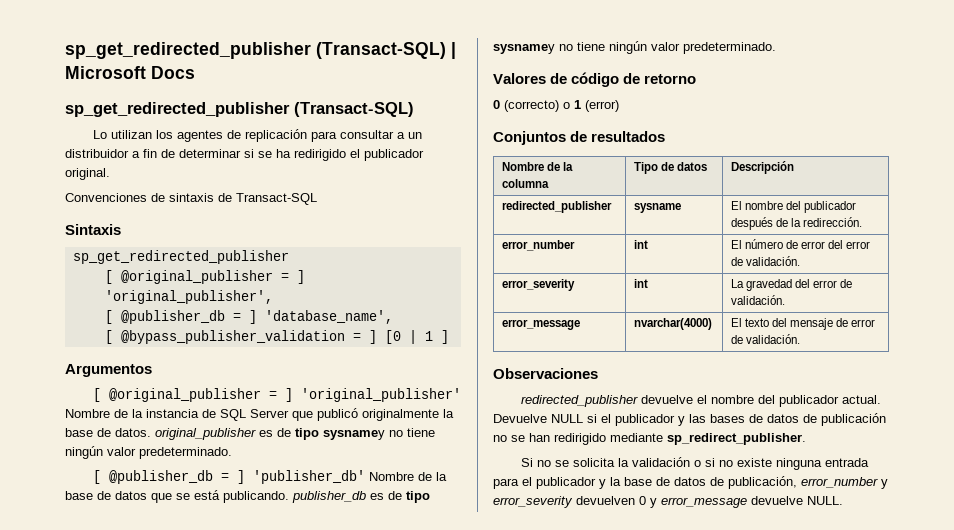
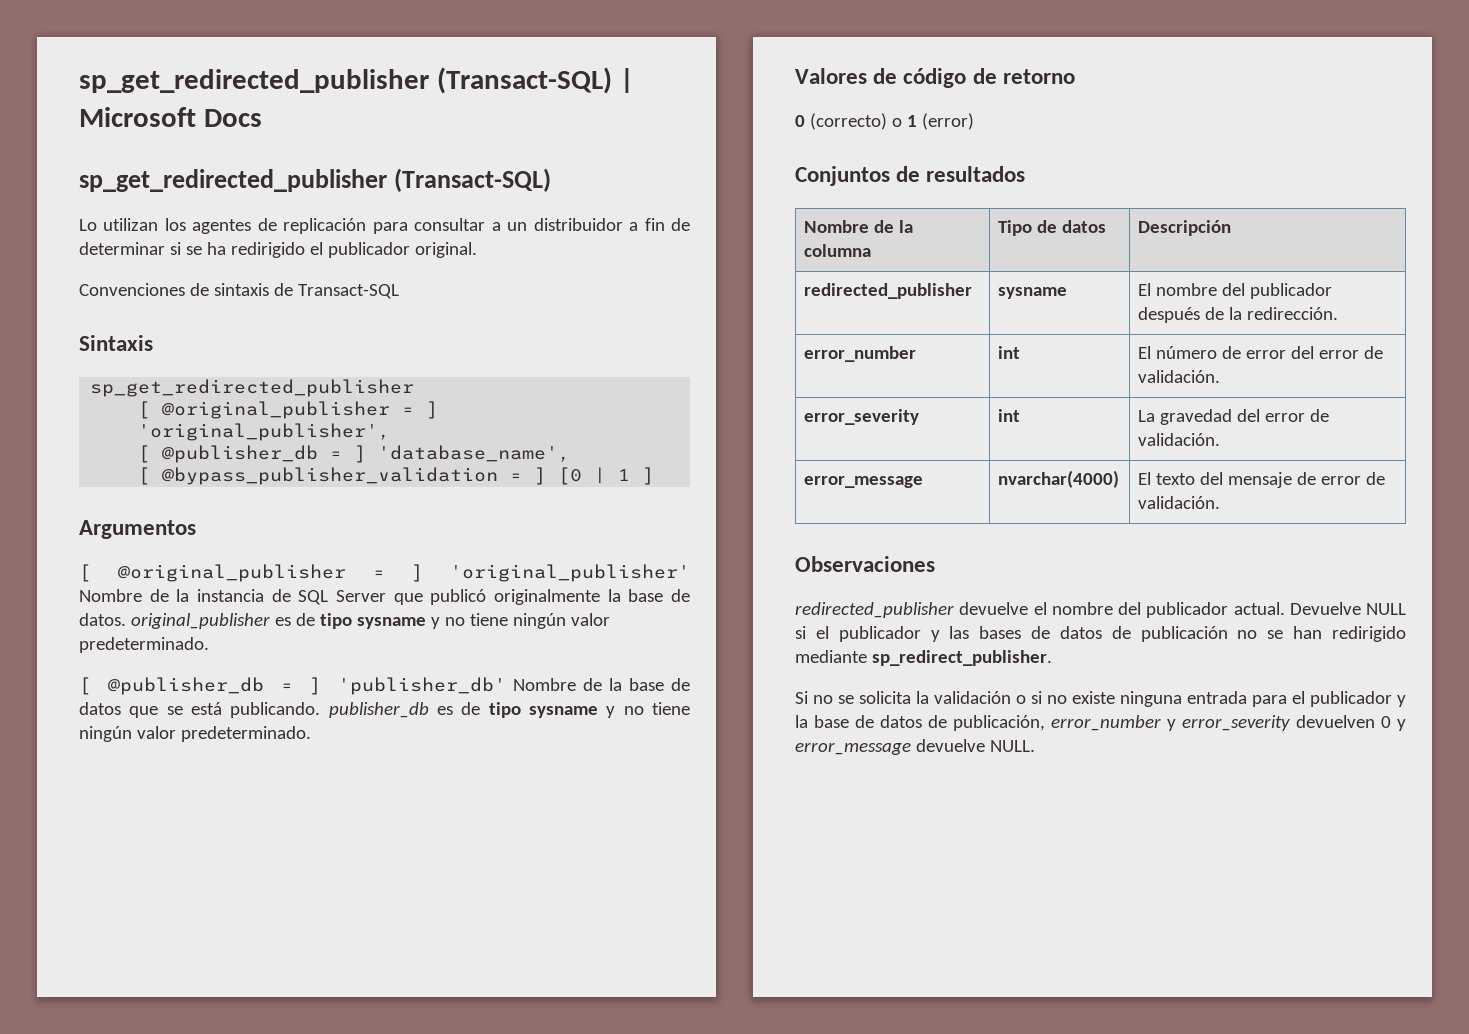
[323,430,385,440] sysnamey -> [356,617,440,629] sysname y
[493,44,555,54] sysnamey -> [528,706,616,718] sysname y

